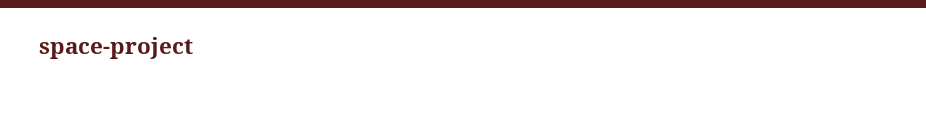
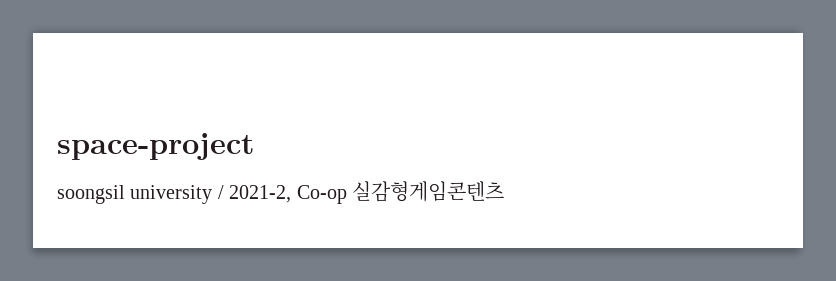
(193, 48) none -> [57,181,504,204] // soongsil university / 2021-2, Co-op 실감형게임콘텐츠

